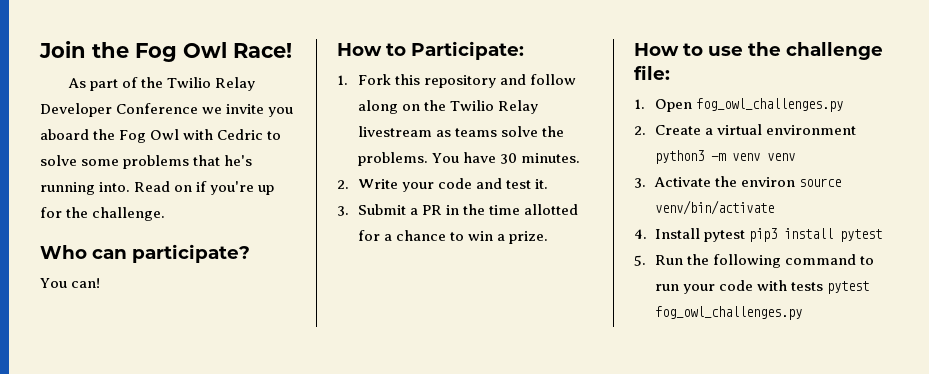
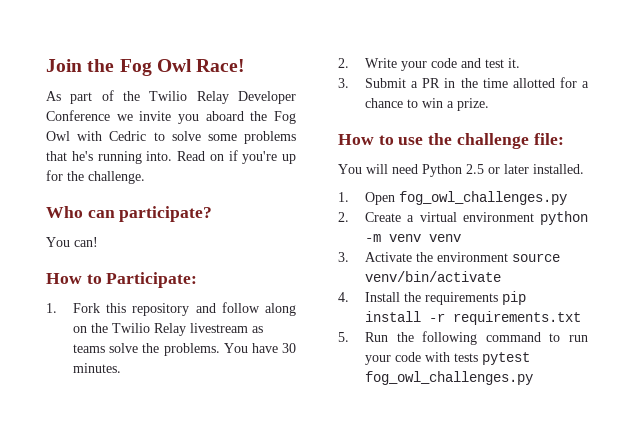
(670, 72) none -> [338,164,584,177] // You will need Python 2.5 or later installed.
[654,150,704,164] python3 -> [540,211,588,225] python
[740,177,795,187] environ -> [436,252,508,262] environment
[703,228,882,242] pytest pip3 install pytest -> [403,291,526,305] [364,311,581,325] the requirements pip install -r requirements.txt

